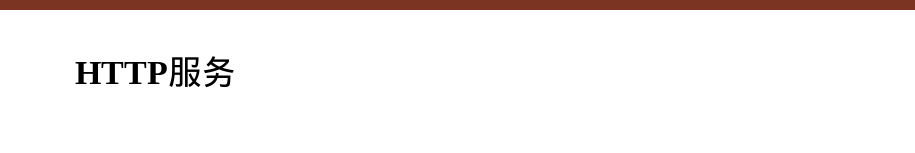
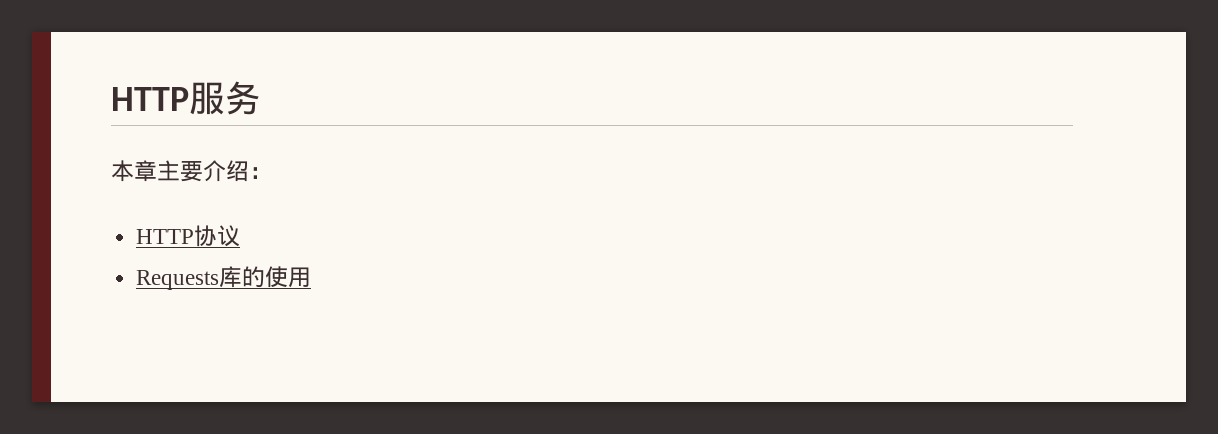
(236, 72) none -> [111,160,272,182] [136,225,241,247] [136,266,312,290] // 本章主要介绍： // HTTP协议 // Requests库的使用

